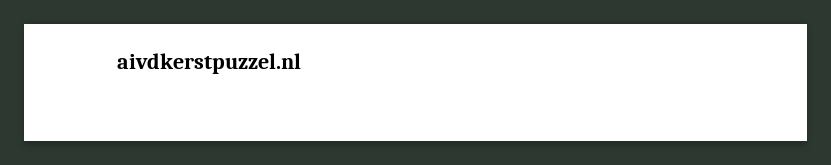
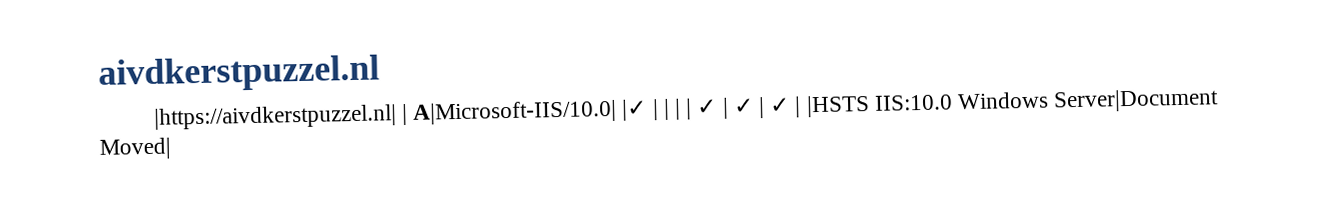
(301, 63) none -> [153,88,1220,130] [99,137,172,160] // |https://aivdkerstpuzzel.nl| | A|Microsoft-IIS/10.0| |✓ | | | | ✓ | ✓ | ✓ | |HSTS IIS:10.0 Windows Server|Document Moved|

